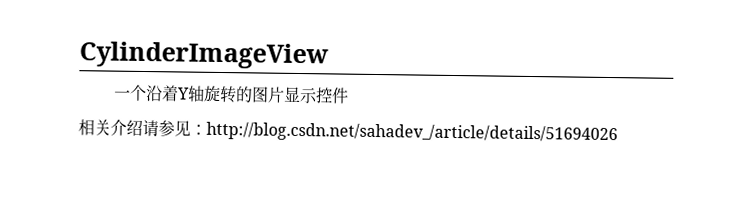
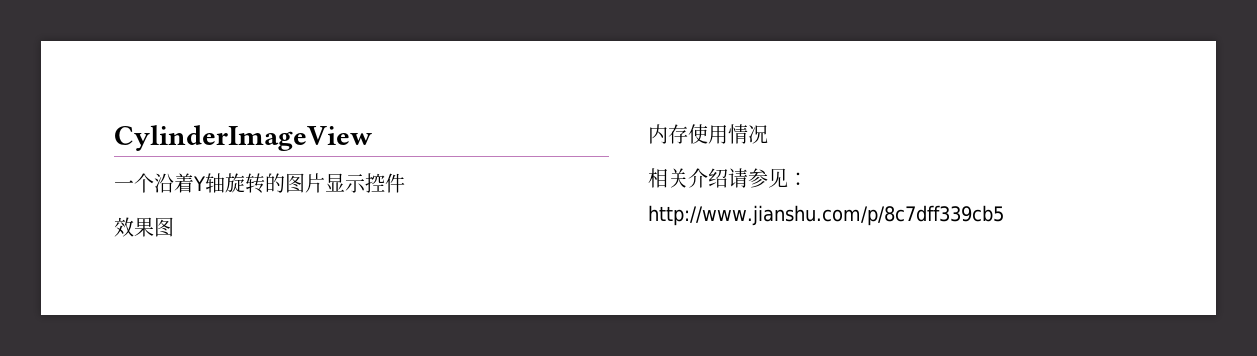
(349, 95) none -> [114,217,174,237] [648,124,768,144] // 效果图 // 内存使用情况
[206,121,618,145] http://blog.csdn.net/sahadev_/article/details/51694026 -> [648,205,1004,226] http://www.jianshu.com/p/8c7dff339cb5

